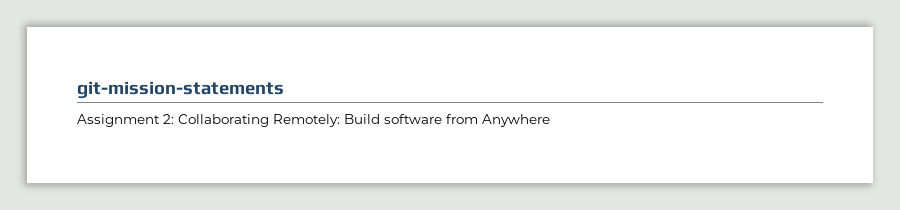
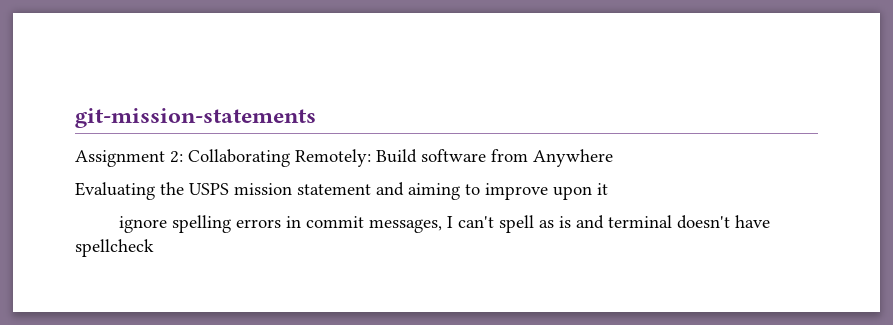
(550, 120) none -> [75,182,608,200] [119,215,771,233] [75,239,154,257] // Evaluating the USPS mission statement and aiming to improve upon it // ignore spelling errors in commit messages, I can't spell as is and terminal doesn't have spellcheck

